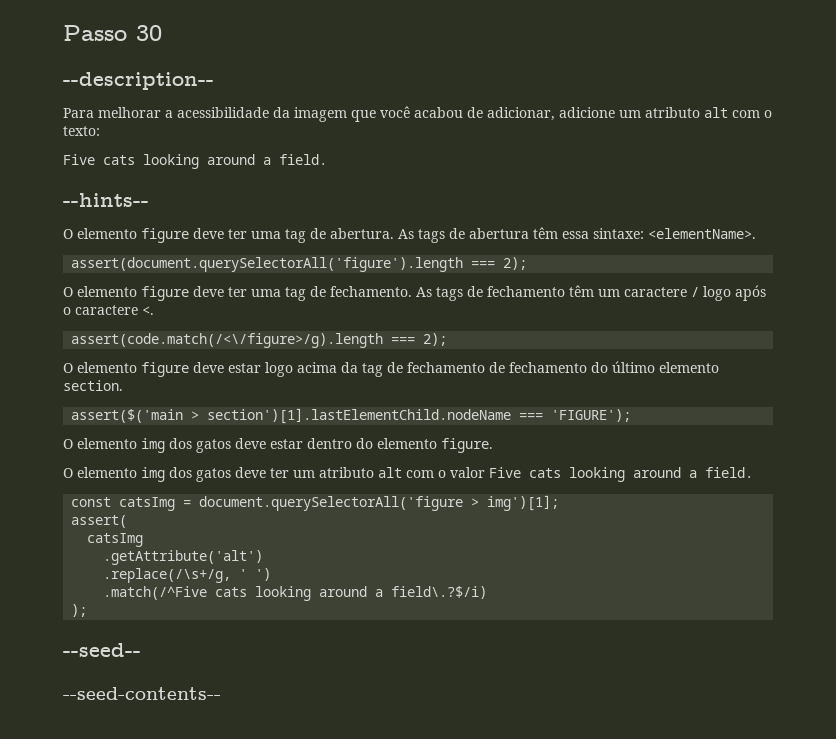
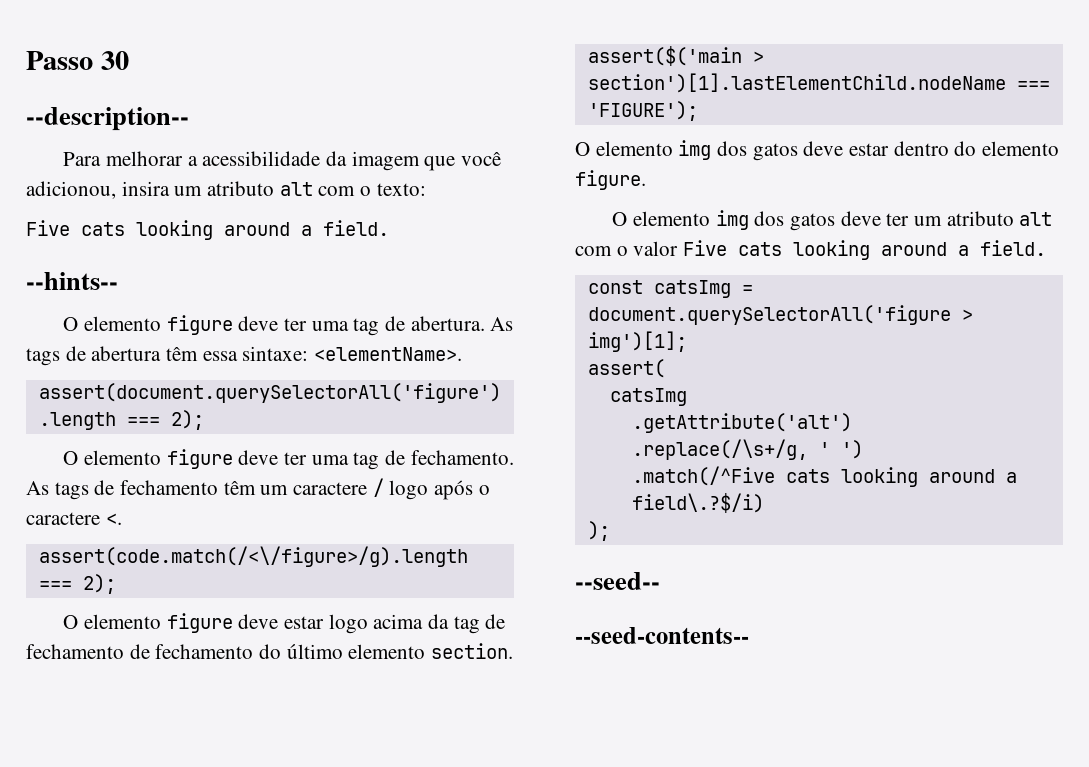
[414,107,615,121] acabou de adicionar, adicione -> [26,181,170,199] adicionou, insira

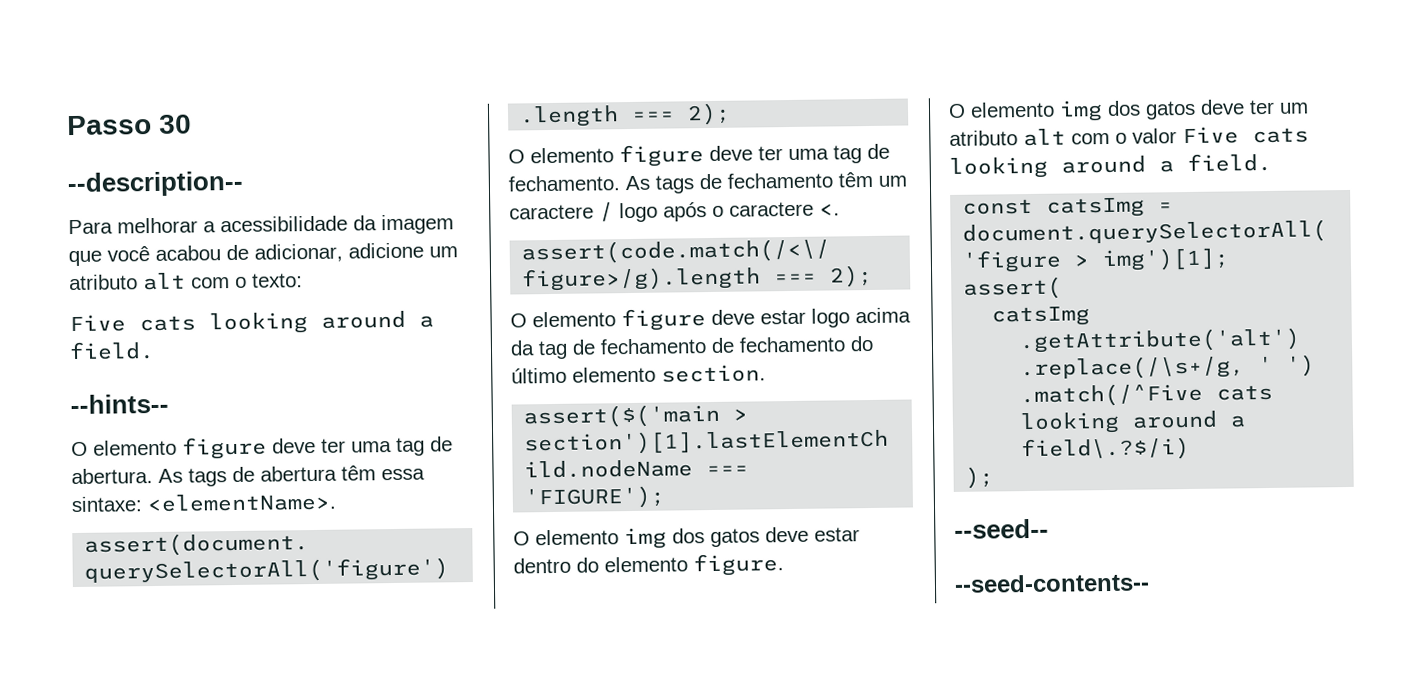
[26,181,170,199] adicionou, insira -> [155,242,424,263] acabou de adicionar, adicione

